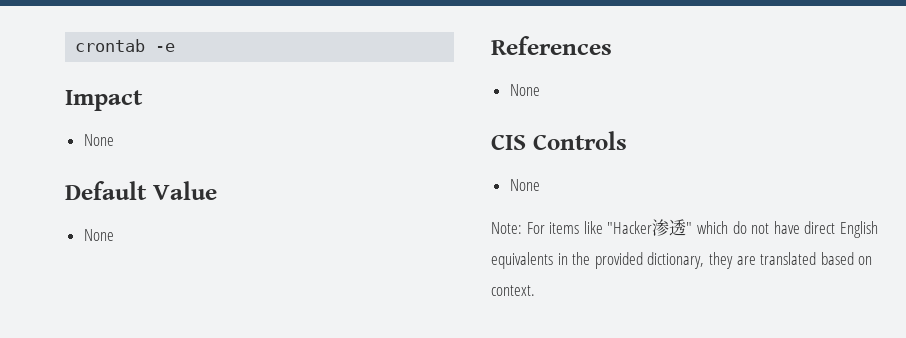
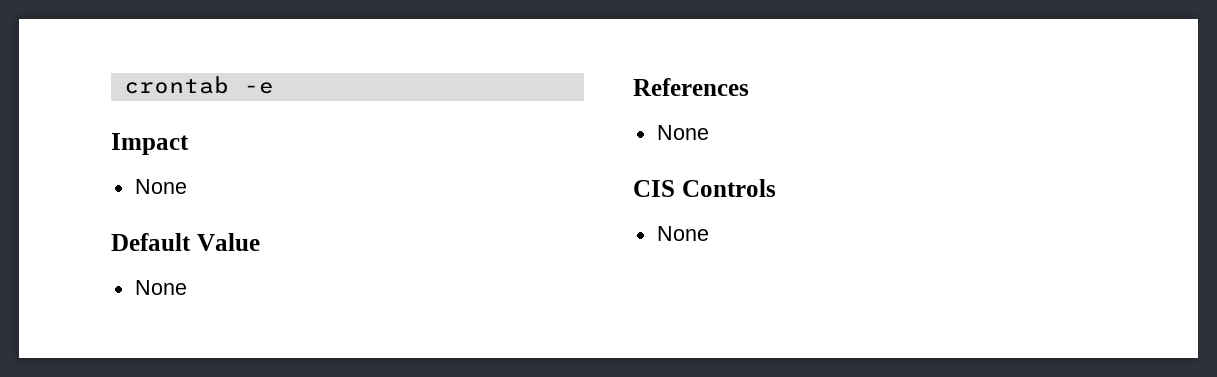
[491,219,878,238] [491,252,873,269] [491,285,535,296] // Note: For items like "Hacker渗透" which do not have direct English equivalents in the provided dictionary, they are translated based on context. -> (709, 233) none

